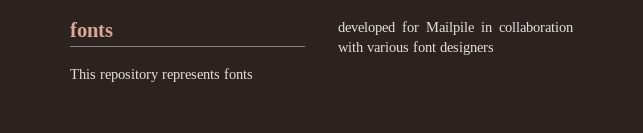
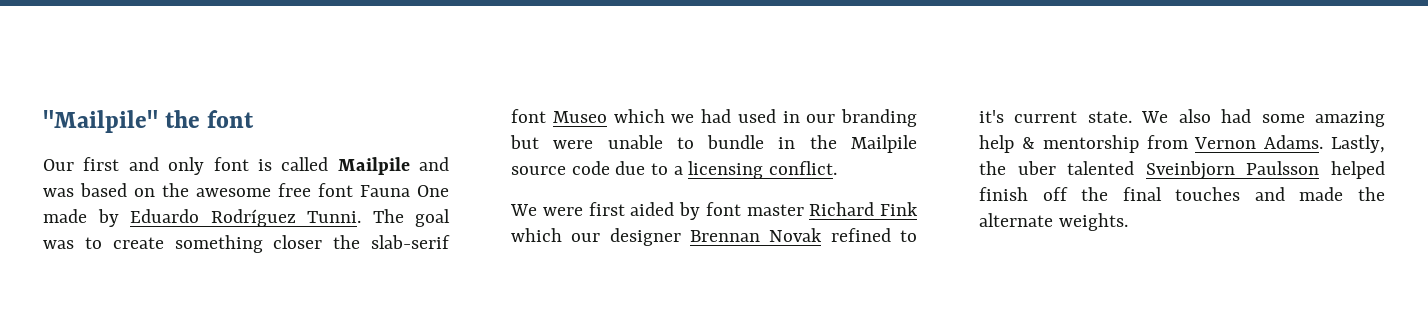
[70,22,113,37] [70,68,253,82] [338,21,574,35] [338,41,494,55] fonts // This repository represents fonts developed for Mailpile in collaboration with various font designers -> [43,110,255,133] [43,157,449,175] [43,183,449,197] [43,209,450,227] [43,235,450,253] [511,109,917,127] [510,135,917,153] [511,161,838,179] [510,202,918,220] [511,228,917,246] [979,109,1385,127] [979,135,1385,153] [979,161,1385,180] [979,187,1385,201] [979,213,1128,231] "Mailpile" the font // Our first and only font is called Mailpile and was based on the awesome free font Fauna One made by Eduardo Rodríguez Tunni. The goal was to create something closer the slab-serif font Museo which we had used in our branding but were unable to bundle in the Mailpile source code due to a licensing conflict. // We were first aided by font master Richard Fink which our designer Brennan Novak refined to it's current state. We also had some amazing help & mentorship from Vernon Adams. Lastly, the uber talented Sveinbjorn Paulsson helped finish off the final touches and made the alternate weights.

